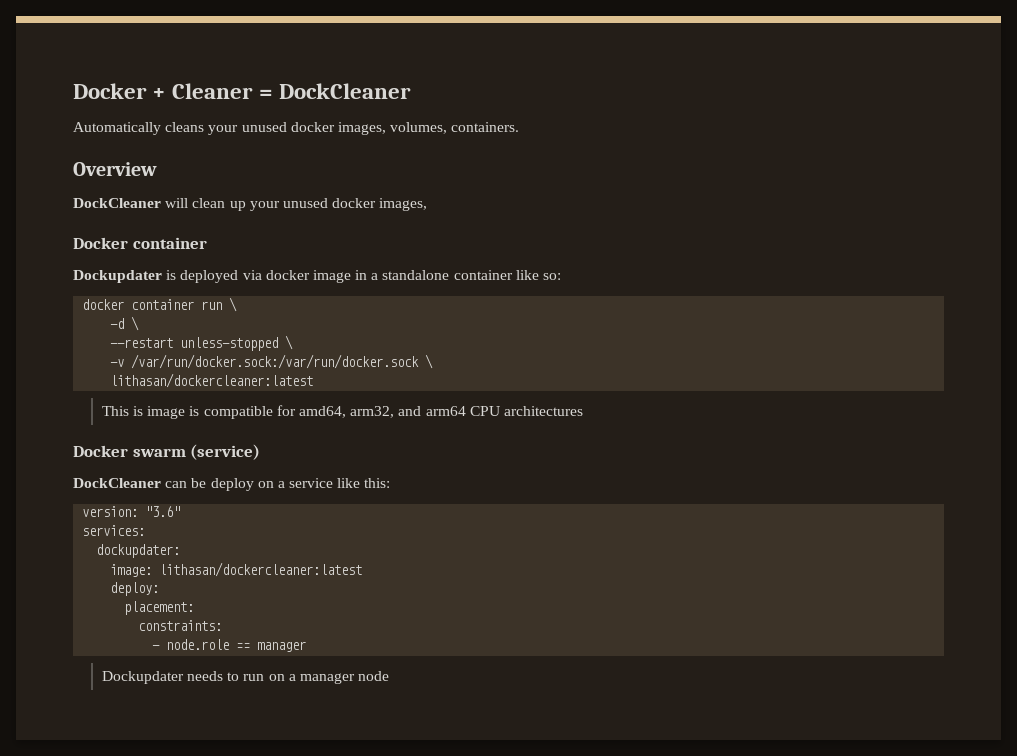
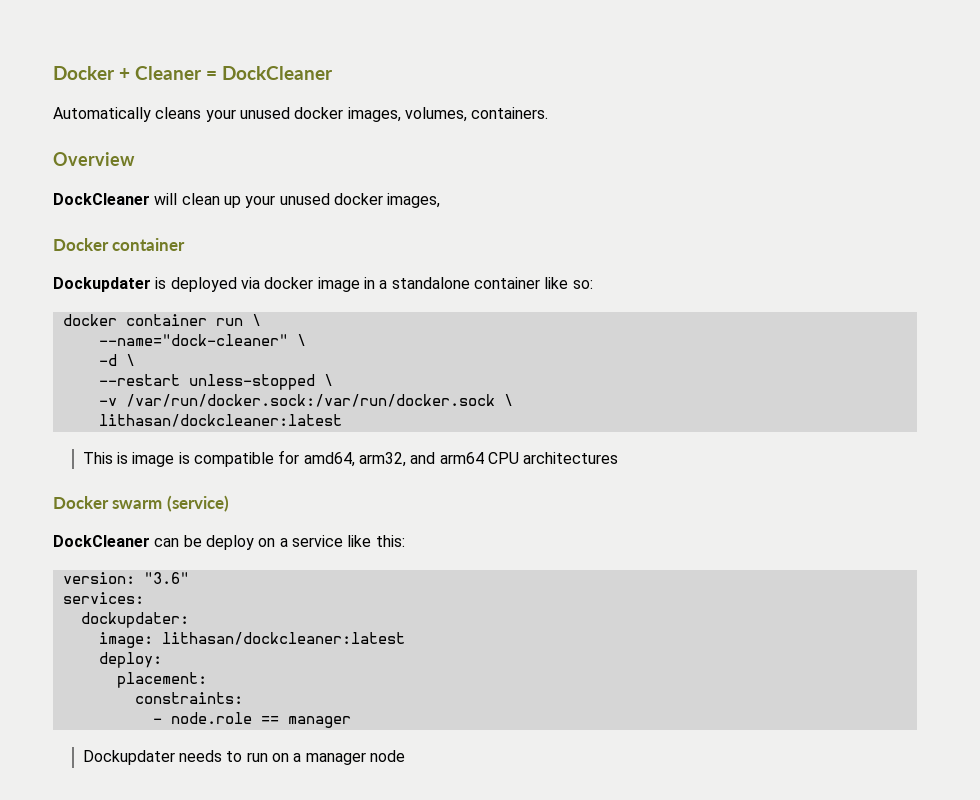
(238, 304) none -> [98,334,306,346] // --name="dock-cleaner" \
[110,373,314,388] lithasan/dockercleaner:latest -> [98,414,342,427] lithasan/dockcleaner:latest
[159,562,363,577] lithasan/dockercleaner:latest -> [161,632,405,645] lithasan/dockcleaner:latest

